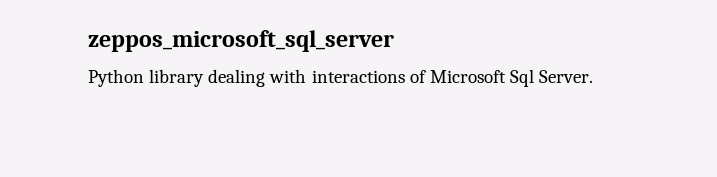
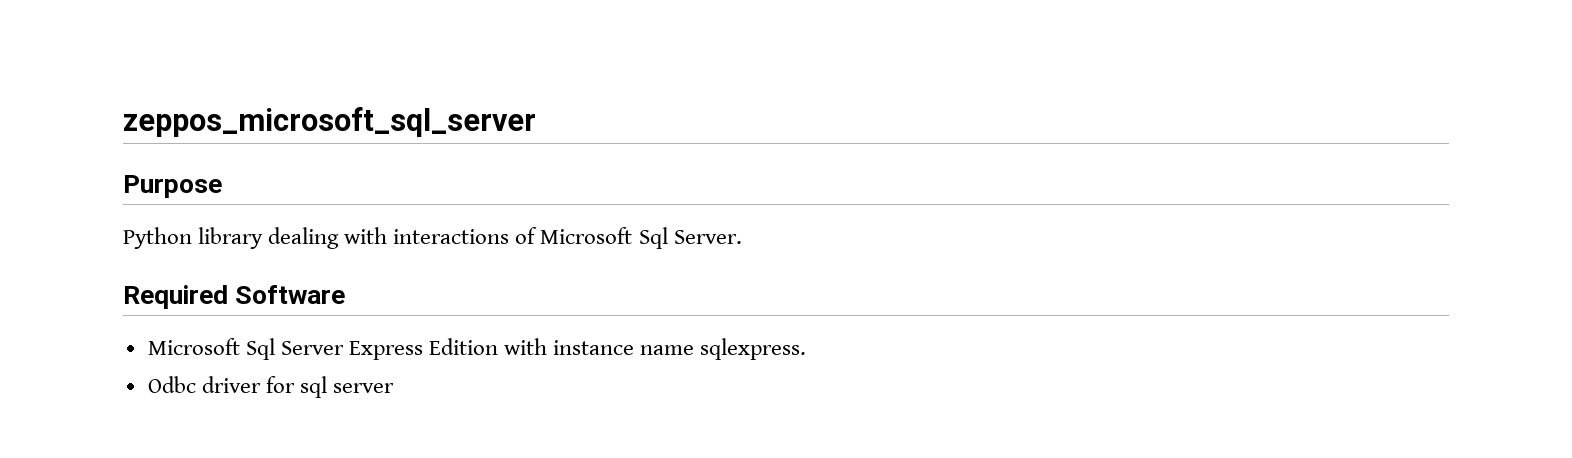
(394, 41) none -> [123,175,222,198] // Purpose
(594, 76) none -> [123,285,346,309] [147,338,807,360] [147,376,395,398] // Required Software // Microsoft Sql Server Express Edition with instance name sqlexpress. // Odbc driver for sql server

